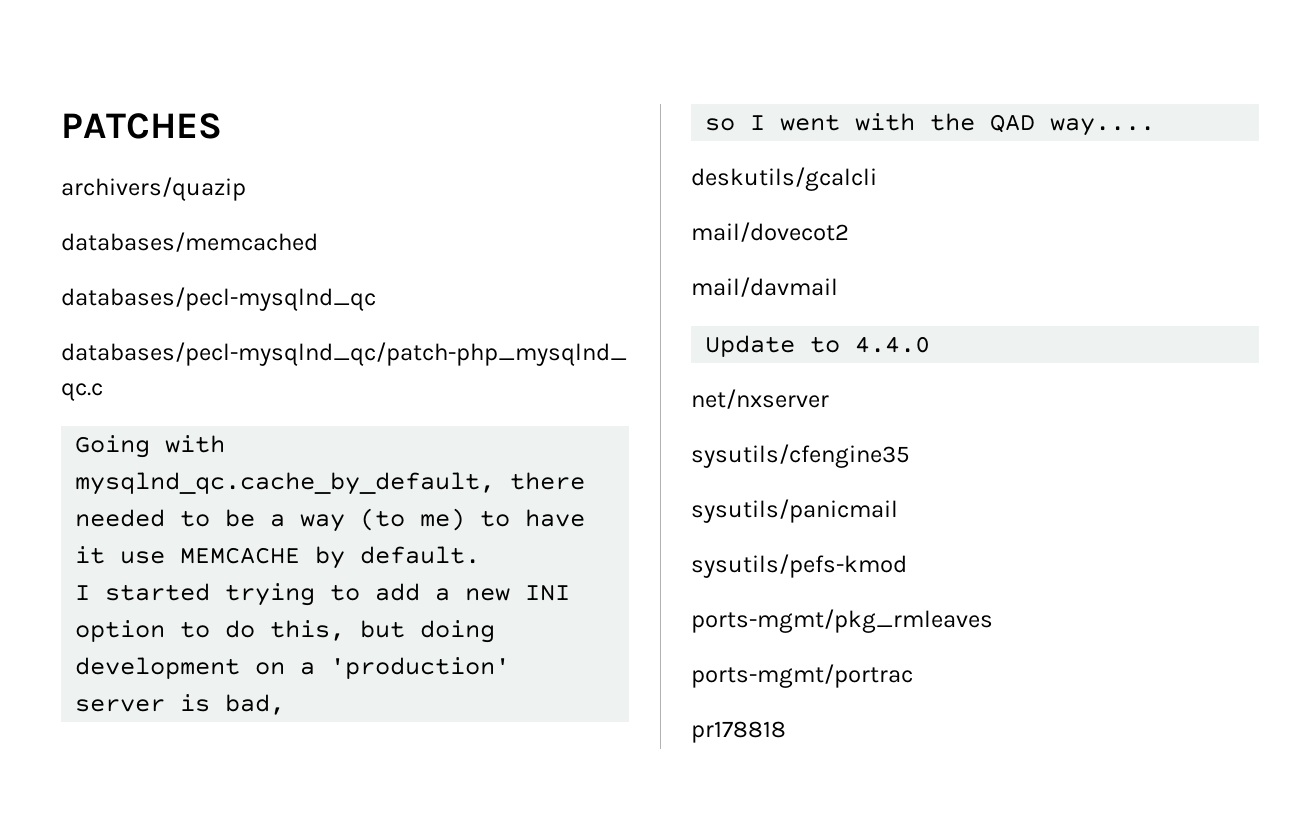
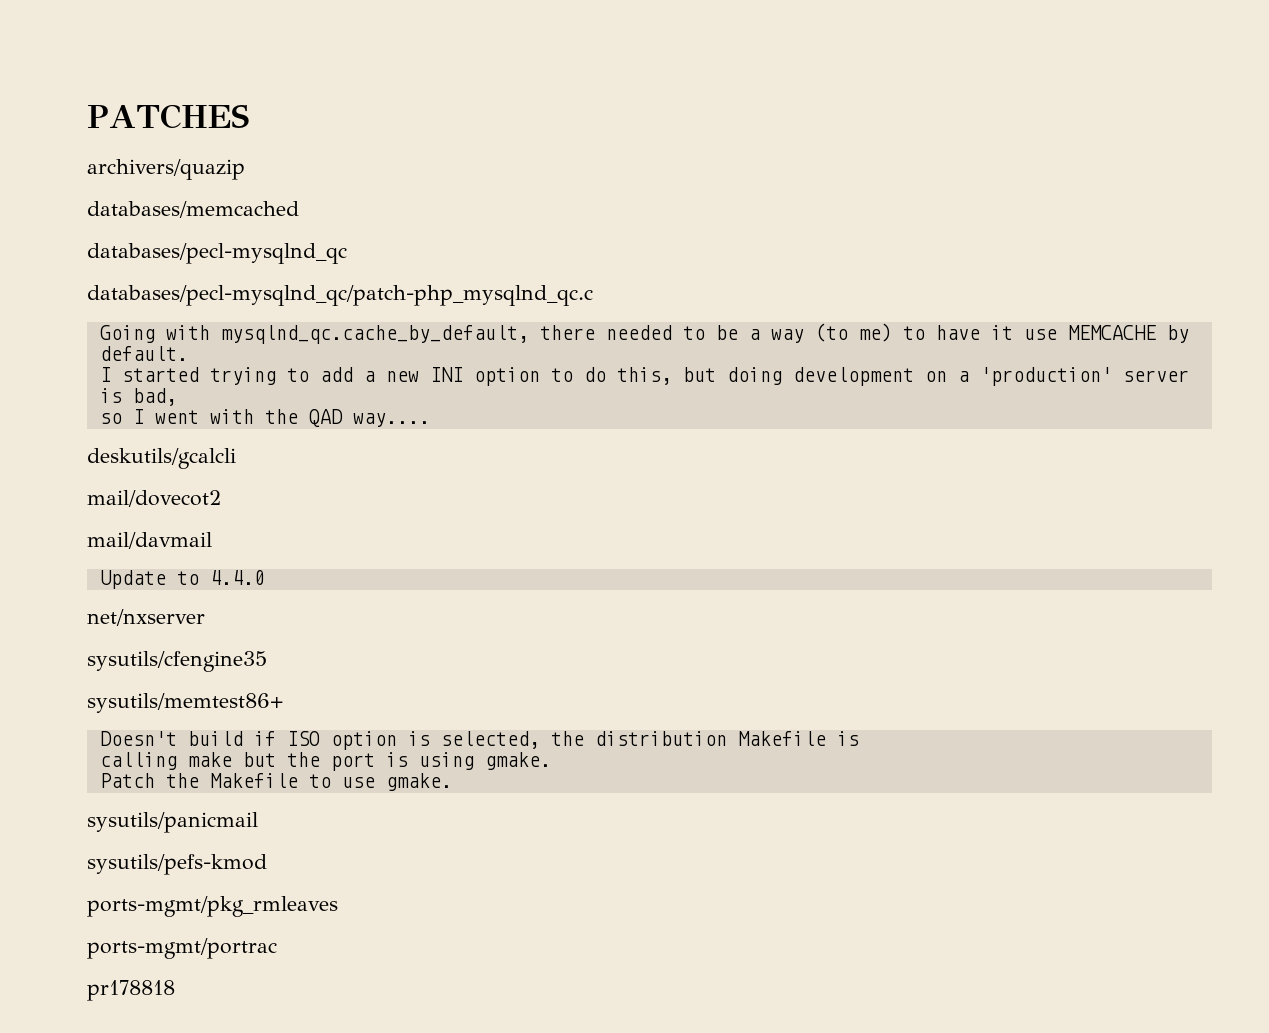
(910, 456) none -> [87,693,283,713] [99,731,859,750] [99,752,551,771] [99,773,452,791] // sysutils/memtest86+ // Doesn't build if ISO option is selected, the distribution Makefile is // calling make but the port is using gmake. // Patch the Makefile to use gmake.

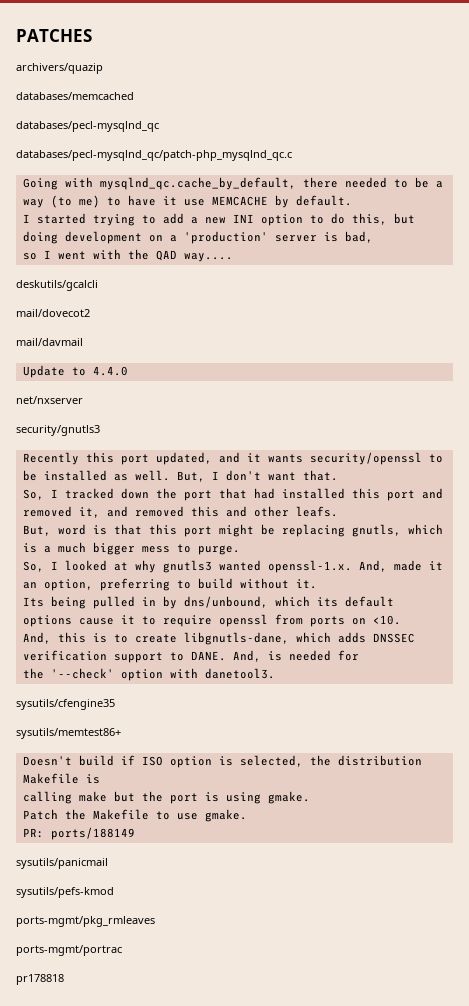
(205, 617) none -> [16,425,100,436] [22,452,443,465] [22,470,338,482] [22,488,443,501] [22,506,338,518] [22,524,443,537] [22,542,240,555] [22,560,443,573] [22,578,317,591] [22,596,394,609] [22,614,401,627] [22,632,415,645] [22,650,359,663] [22,668,275,681] // security/gnutls3 // Recently this port updated, and it wants security/openssl to be installed as well. But, I don't want that. // So, I tracked down the port that had installed this port and removed it, and removed this and other leafs. // But, word is that this port might be replacing gnutls, which is a much bigger mess to purge. // So, I looked at why gnutls3 wanted openssl-1.x. And, made it an option, preferring to build without it. // Its being pulled in by dns/unbound, which its default options cause it to require openssl from ports on <10. // And, this is to create libgnutls-dane, which adds DNSSEC verification support to DANE. And, is needed for // the '--check' option with danetool3.
(452, 782) none -> [22,827,135,840] // PR: ports/188149

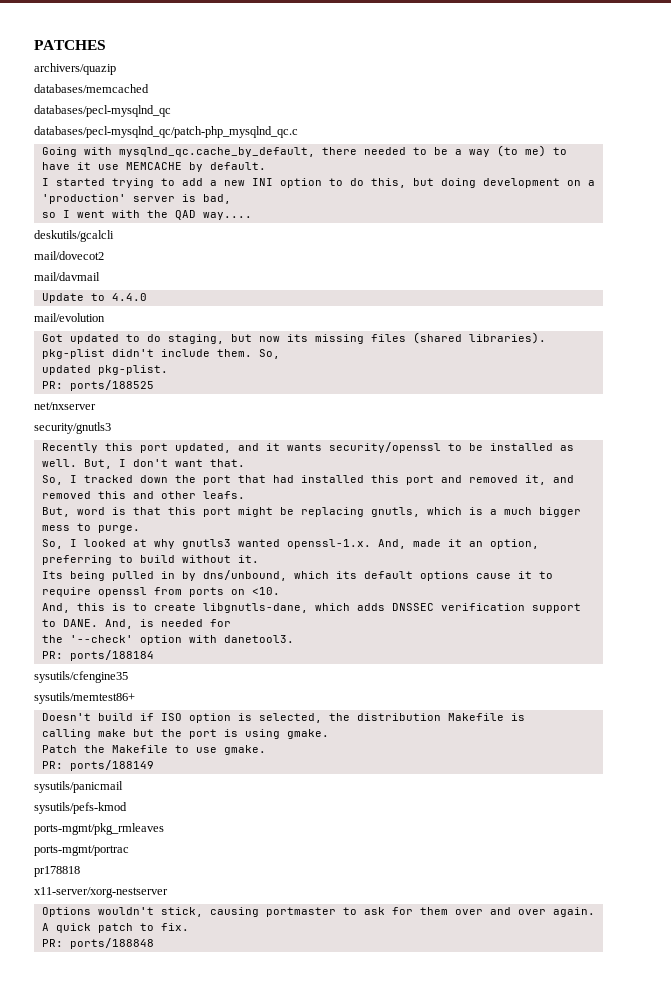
(128, 371) none -> [34,313,105,322] [41,332,546,344] [41,349,280,359] [41,365,168,375] [41,380,154,391] // mail/evolution // Got updated to do staging, but now its missing files (shared libraries). pkg-plist didn't include them. So, // updated pkg-plist. // PR: ports/188525
(275, 673) none -> [41,650,154,661] // PR: ports/188184
(64, 979) none -> [34,887,168,898] [41,907,595,917] [41,923,189,933] [41,938,154,949] // x11-server/xorg-nestserver // Options wouldn't stick, causing portmaster to ask for them over and over again. A quick patch to fix. // PR: ports/188848

